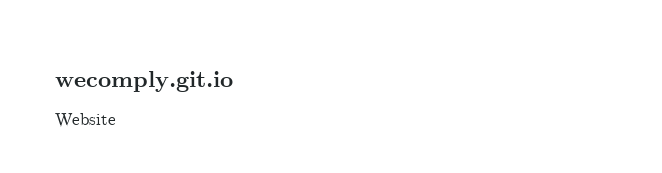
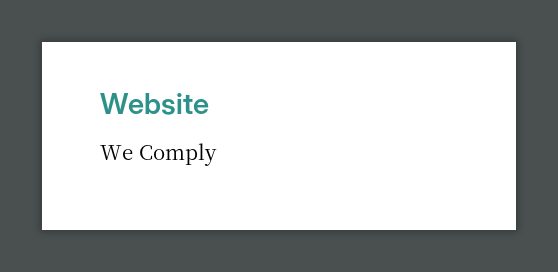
[55,71,233,92] [55,113,116,128] wecomply.git.io // Website -> [100,93,209,115] [100,143,217,166] Website // We Comply

